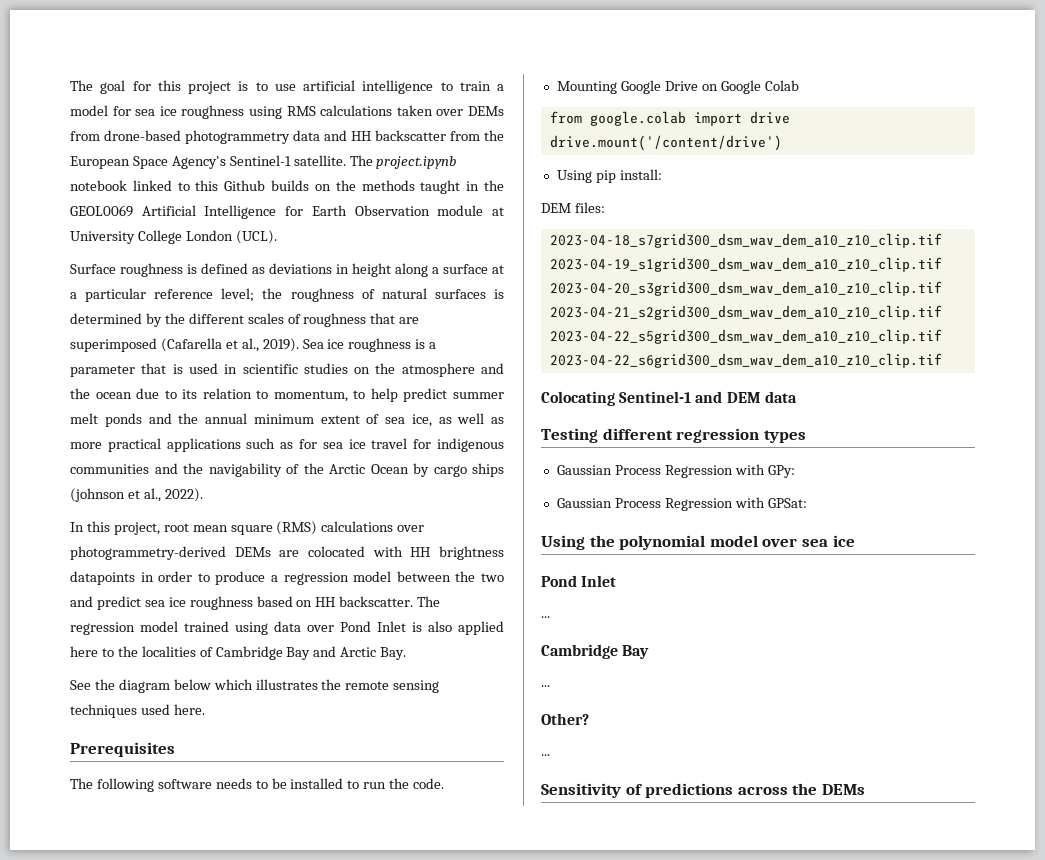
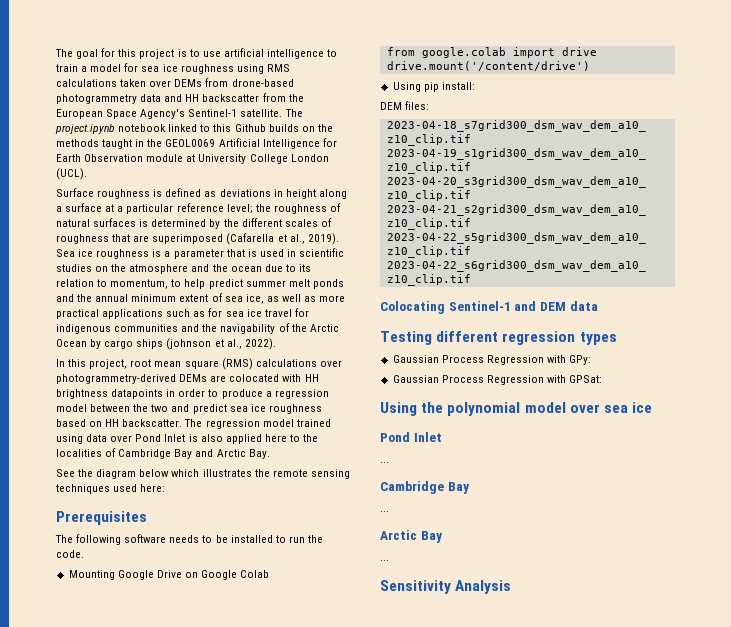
[173,704,205,715] here. -> [140,484,166,492] here:
[541,713,589,725] Other? -> [380,530,443,543] Arctic Bay
[625,783,865,798] of predictions across the DEMs -> [455,580,512,594] Analysis

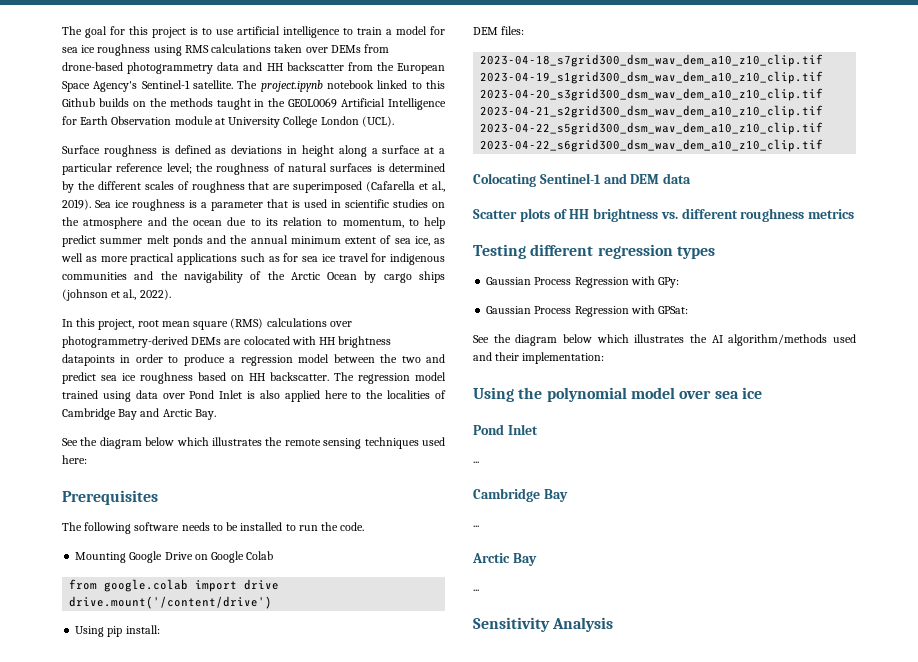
(598, 306) none -> [473,208,855,222] // Scatter plots of HH brightness vs. different roughness metrics
(603, 379) none -> [473,334,856,346] [473,352,605,364] // See the diagram below which illustrates the AI algorithm/methods used and their implementation:

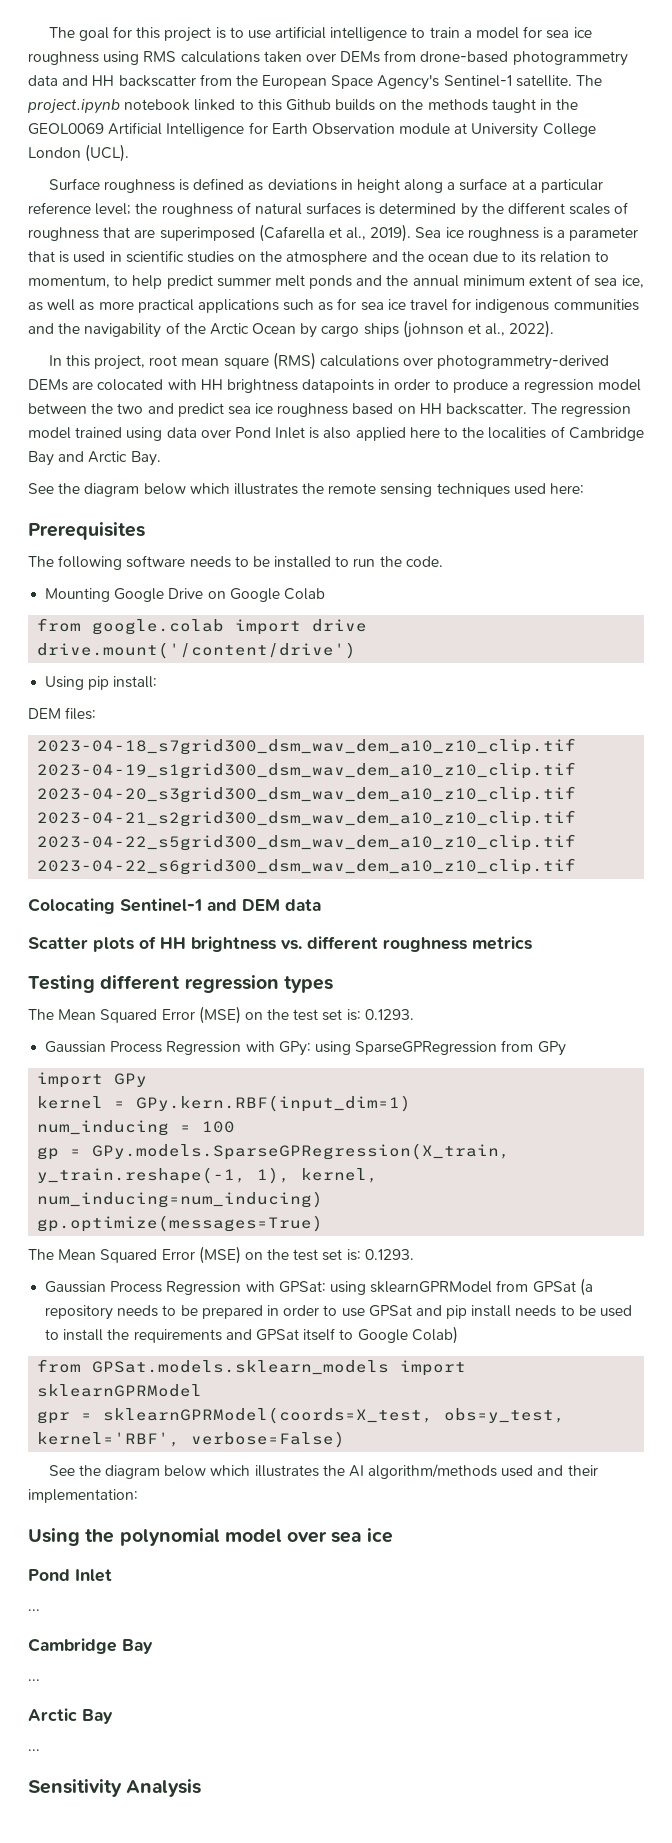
(715, 252) none -> [28,1006,414,1024] // The Mean Squared Error (MSE) on the test set is: 0.1293.
(680, 282) none -> [314,1040,566,1056] [37,1072,148,1088] [37,1095,412,1112] [37,1120,236,1136] [37,1143,511,1160] [37,1167,379,1184] [37,1191,324,1208] [37,1215,324,1232] [28,1246,414,1264] using SparseGPRegression from GPy // import GPy // kernel = GPy.kern.RBF(input_dim=1) // num_inducing = 100 // gp = GPy.models.SparseGPRegression(X_train, y_train.reshape(-1, 1), kernel, num_inducing=num_inducing) // gp.optimize(messages=True) // The Mean Squared Error (MSE) on the test set is: 0.1293.
(689, 310) none -> [329,1278,593,1296] [45,1305,633,1320] [45,1326,458,1344] [37,1359,467,1376] [37,1384,203,1397] [37,1407,566,1424] [37,1431,346,1448] using sklearnGPRModel from GPSat (a repository needs to be prepared in order to use GPSat and pip install needs to be used to install the requirements and GPSat itself to Google Colab) // from GPSat.models.sklearn_models import sklearnGPRModel // gpr = sklearnGPRModel(coords=X_test, obs=y_test, kernel='RBF', verbose=False)

